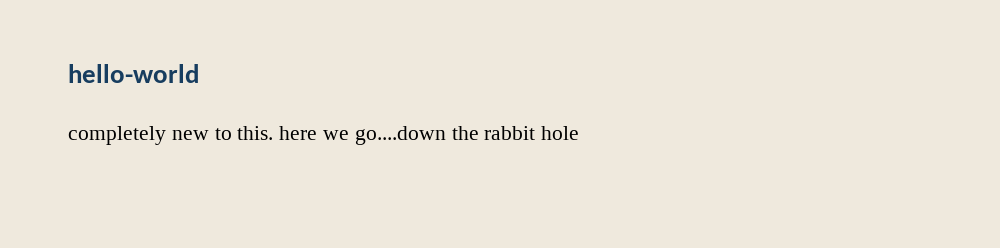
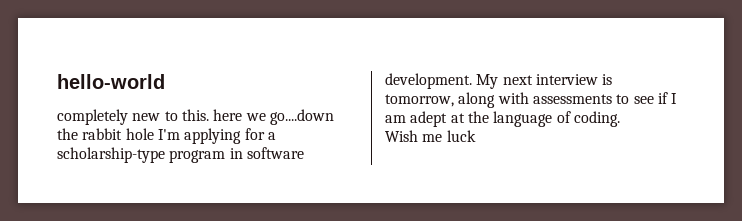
(580, 133) none -> [157,128,276,144] [57,147,304,163] [385,73,613,89] [385,92,678,108] [385,111,620,127] [385,130,476,142] I'm applying for a scholarship-type program in software development. My next interview is tomorrow, along with assessments to see if I am adept at the language of coding. // Wish me luck

